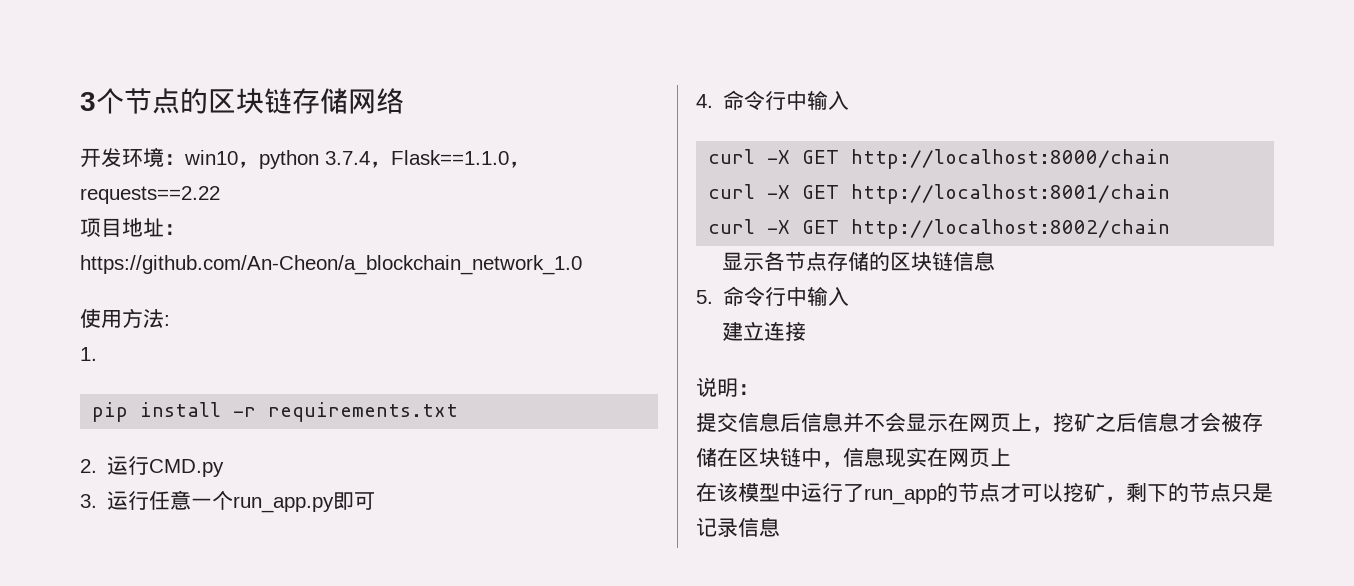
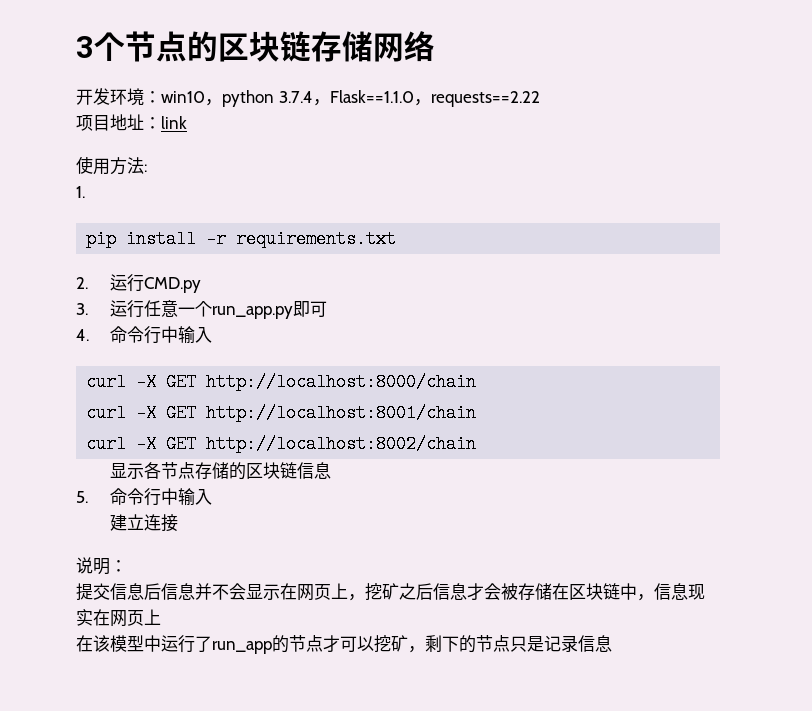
[80,255,582,275] https://github.com/An-Cheon/a_blockchain_network_1.0 -> [161,116,187,129] link

